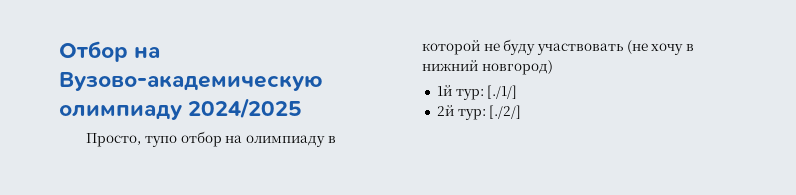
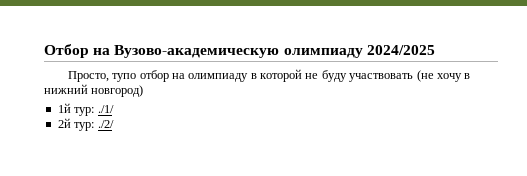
[487,85,518,99] [./1/] -> [97,105,114,113] ./1/
[489,105,522,119] [./2/] -> [97,120,114,128] ./2/

